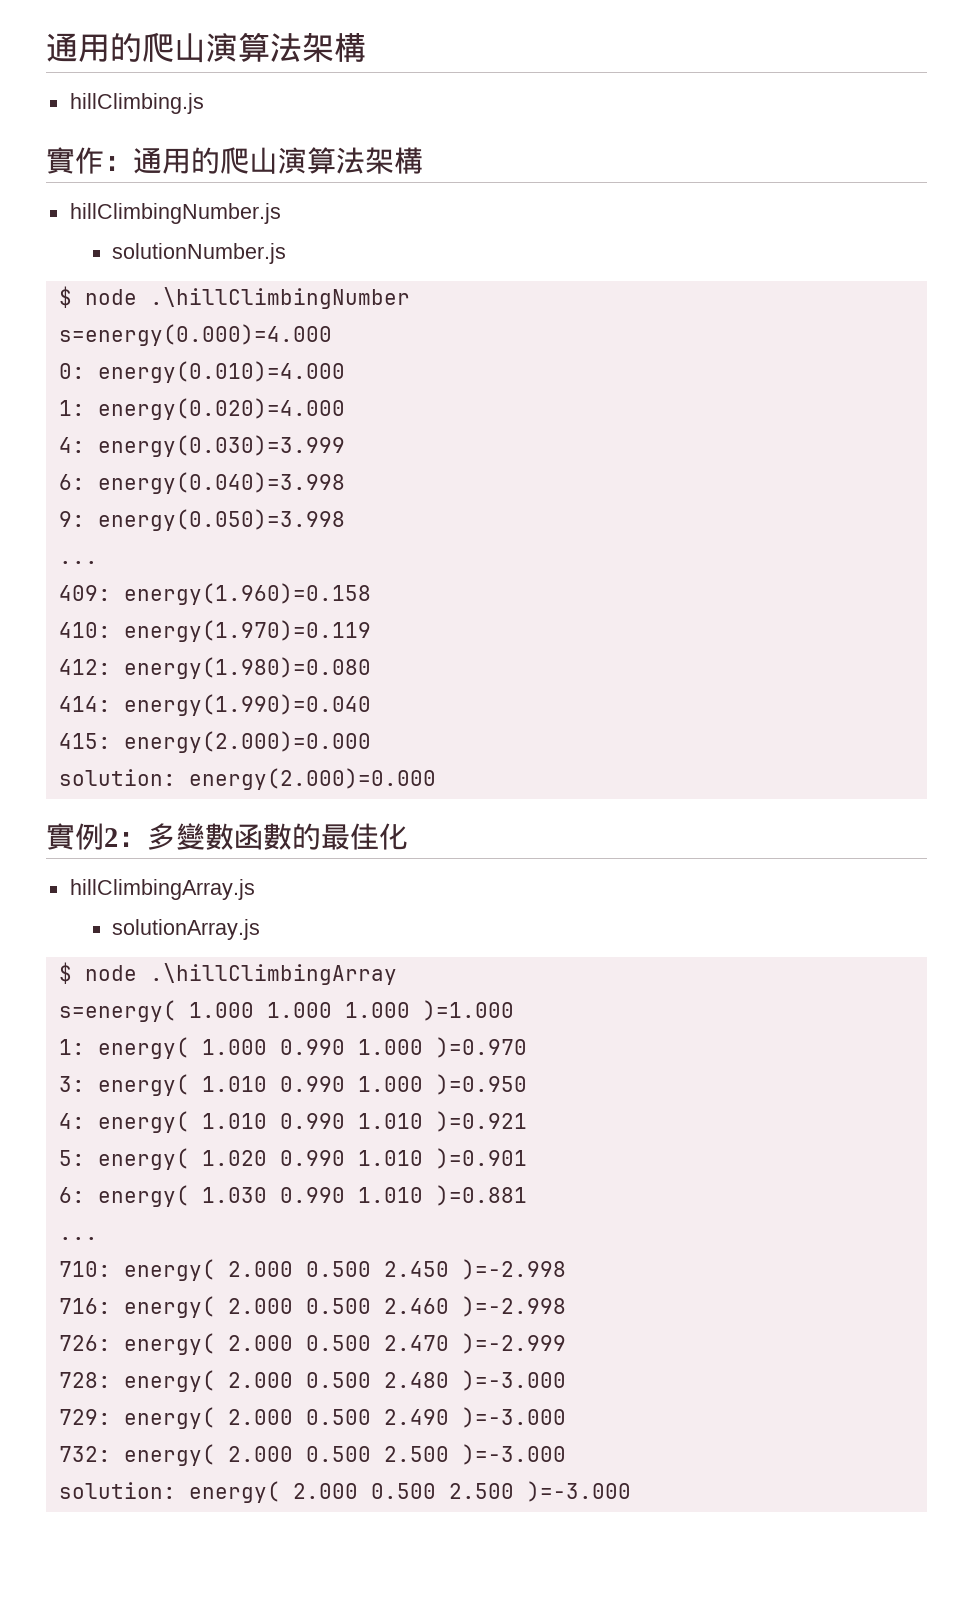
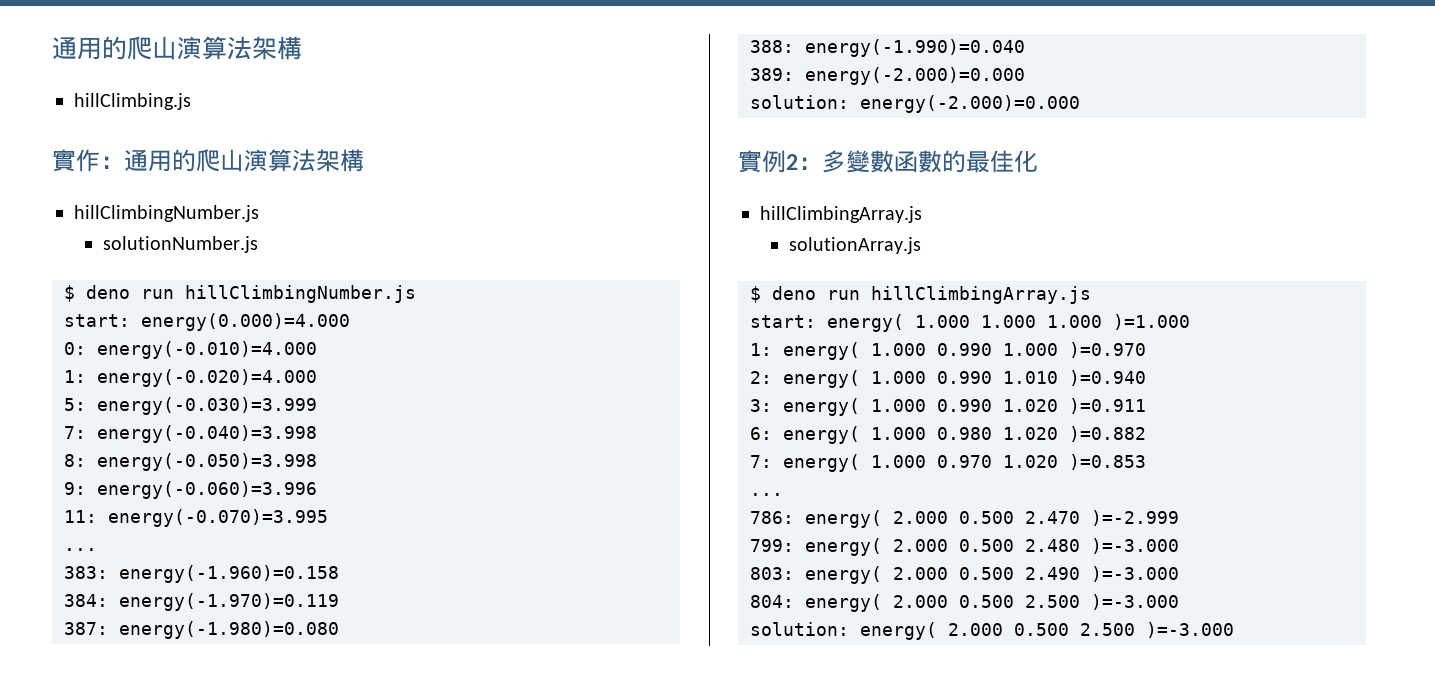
[84,287,410,309] [58,324,332,346] node .\hillClimbingNumber // s=energy(0.000)=4.000 -> [86,285,416,303] [64,313,350,331] deno run hillClimbingNumber.js // start: energy(0.000)=4.000
[97,361,345,383] [58,398,345,420] [58,435,345,457] [58,472,345,494] [58,509,345,531] [58,561,98,564] [58,583,371,605] [58,620,371,642] [58,657,371,679] [58,694,371,716] [58,731,371,753] [58,768,436,790] energy(0.010)=4.000 // 1: energy(0.020)=4.000 // 4: energy(0.030)=3.999 // 6: energy(0.040)=3.998 // 9: energy(0.050)=3.998 // ... // 409: energy(1.960)=0.158 // 410: energy(1.970)=0.119 // 412: energy(1.980)=0.080 // 414: energy(1.990)=0.040 // 415: energy(2.000)=0.000 // solution: energy(2.000)=0.000 -> [97,341,317,359] [64,369,317,387] [64,397,317,415] [64,425,317,443] [64,453,317,471] [64,481,317,499] [64,509,328,527] [64,548,97,551] [64,565,339,583] [64,593,339,611] [64,621,339,639] [750,39,1025,57] [750,67,1025,85] [750,95,1080,113] energy(-0.010)=4.000 // 1: energy(-0.020)=4.000 // 5: energy(-0.030)=3.999 // 7: energy(-0.040)=3.998 // 8: energy(-0.050)=3.998 // 9: energy(-0.060)=3.996 // 11: energy(-0.070)=3.995 // ... // 383: energy(-1.960)=0.158 // 384: energy(-1.970)=0.119 // 387: energy(-1.980)=0.080 // 388: energy(-1.990)=0.040 // 389: energy(-2.000)=0.000 // solution: energy(-2.000)=0.000
[84,963,397,985] [58,1000,176,1022] node .\hillClimbingArray // s=energy( -> [772,286,1091,304] [750,314,904,332] deno run hillClimbingArray.js // start: energy(
[58,1074,527,1096] [58,1111,527,1133] [58,1148,527,1170] [58,1185,527,1207] [58,1237,98,1240] [58,1259,566,1281] [58,1296,566,1318] [58,1335,111,1351] 3: energy( 1.010 0.990 1.000 )=0.950 // 4: energy( 1.010 0.990 1.010 )=0.921 // 5: energy( 1.020 0.990 1.010 )=0.901 // 6: energy( 1.030 0.990 1.010 )=0.881 // ... // 710: energy( 2.000 0.500 2.450 )=-2.998 // 716: energy( 2.000 0.500 2.460 )=-2.998 // 726: -> [750,370,1146,388] [750,398,1146,416] [750,426,1146,444] [750,454,1146,472] [750,493,783,496] [750,511,794,524] 2: energy( 1.000 0.990 1.010 )=0.940 // 3: energy( 1.000 0.990 1.020 )=0.911 // 6: energy( 1.000 0.980 1.020 )=0.882 // 7: energy( 1.000 0.970 1.020 )=0.853 // ... // 786:
[58,1372,111,1388] 728: -> [750,539,794,552] 799:
[58,1409,111,1425] 729: -> [750,567,794,580] 803:
[58,1446,111,1462] 732: -> [750,595,794,608] 804:

